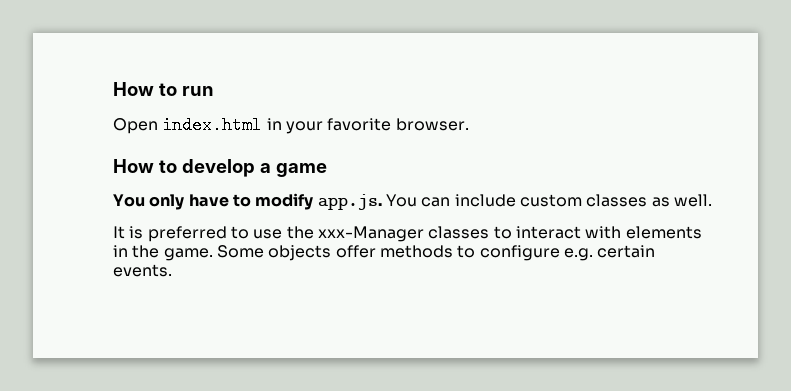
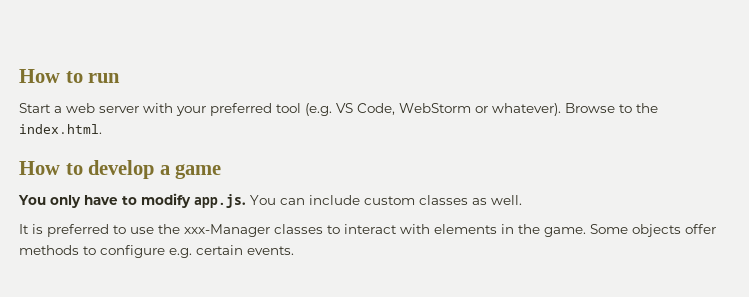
[113,116,469,134] Open index.html in your favorite browser. -> [19,103,658,116] [19,124,102,134] Start a web server with your preferred tool (e.g. VS Code, WebStorm or whatever). Browse to the index.html.

